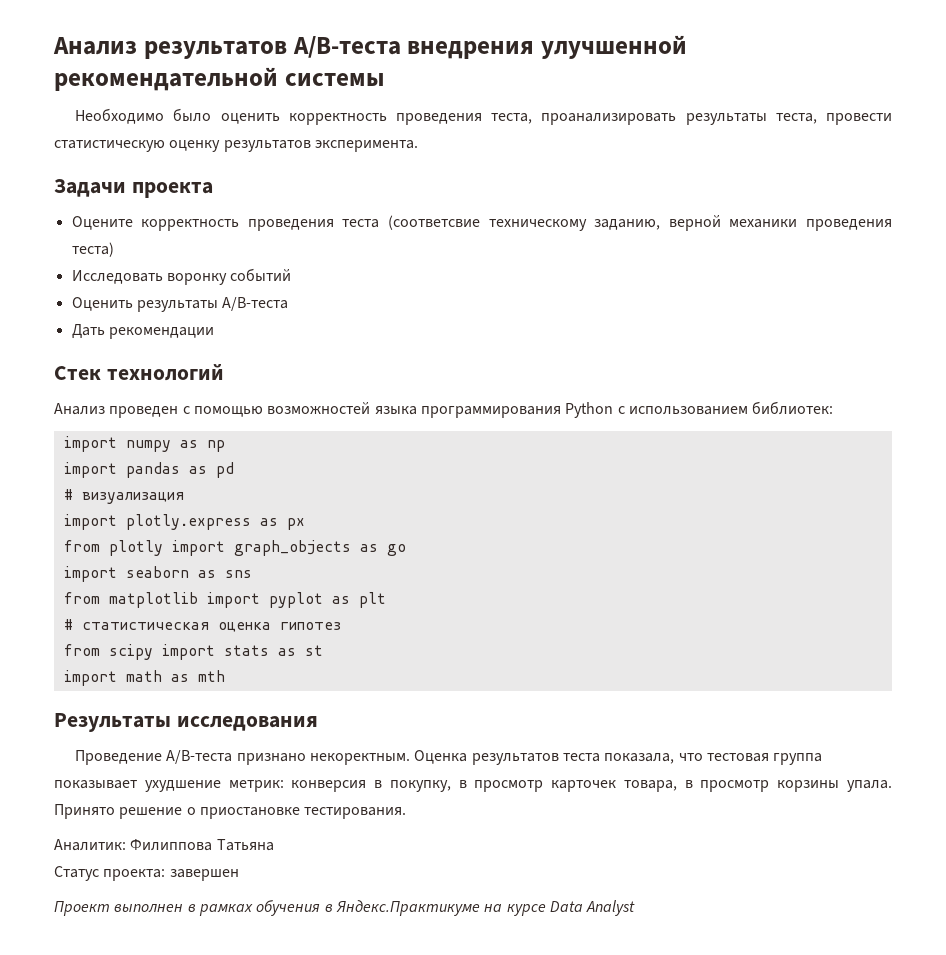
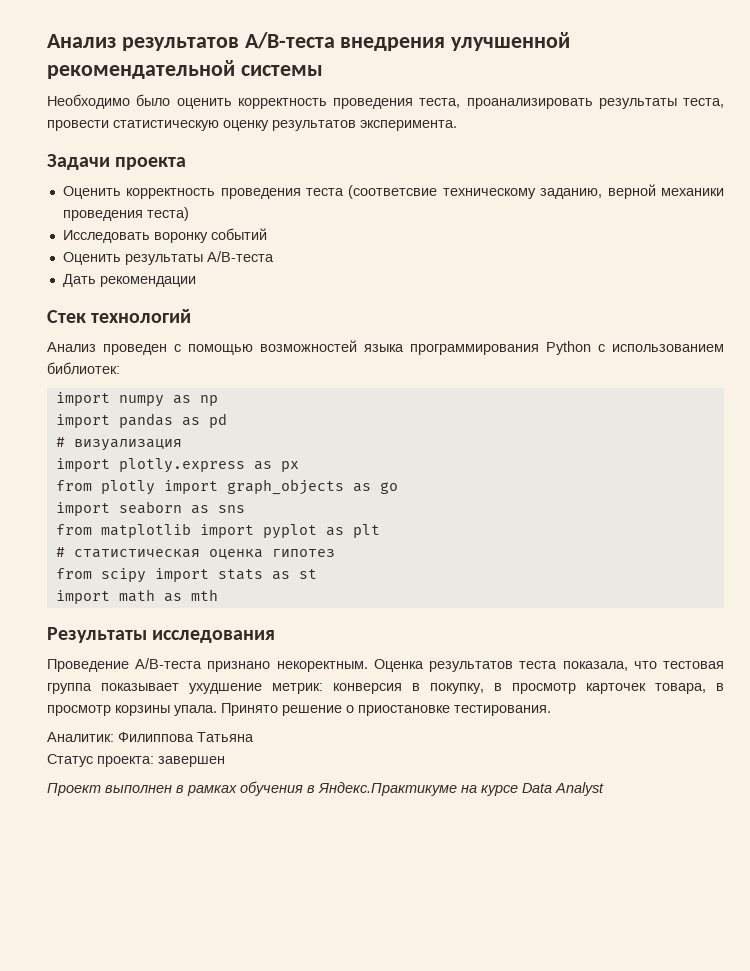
[71,216,133,230] Оцените -> [62,186,121,199] Оценить

